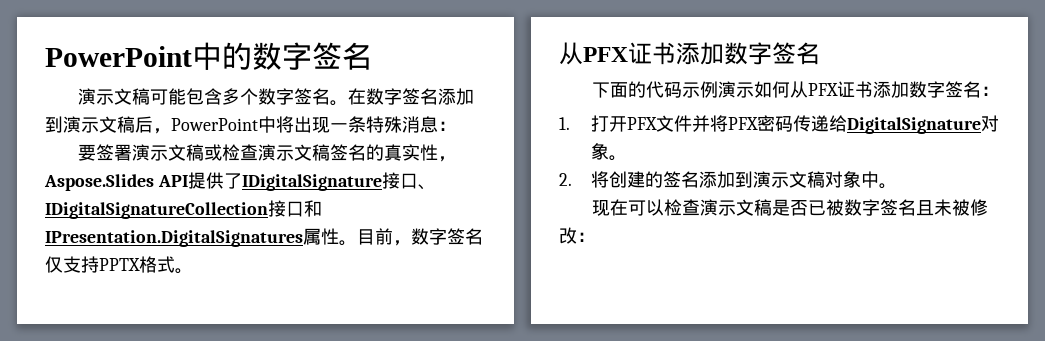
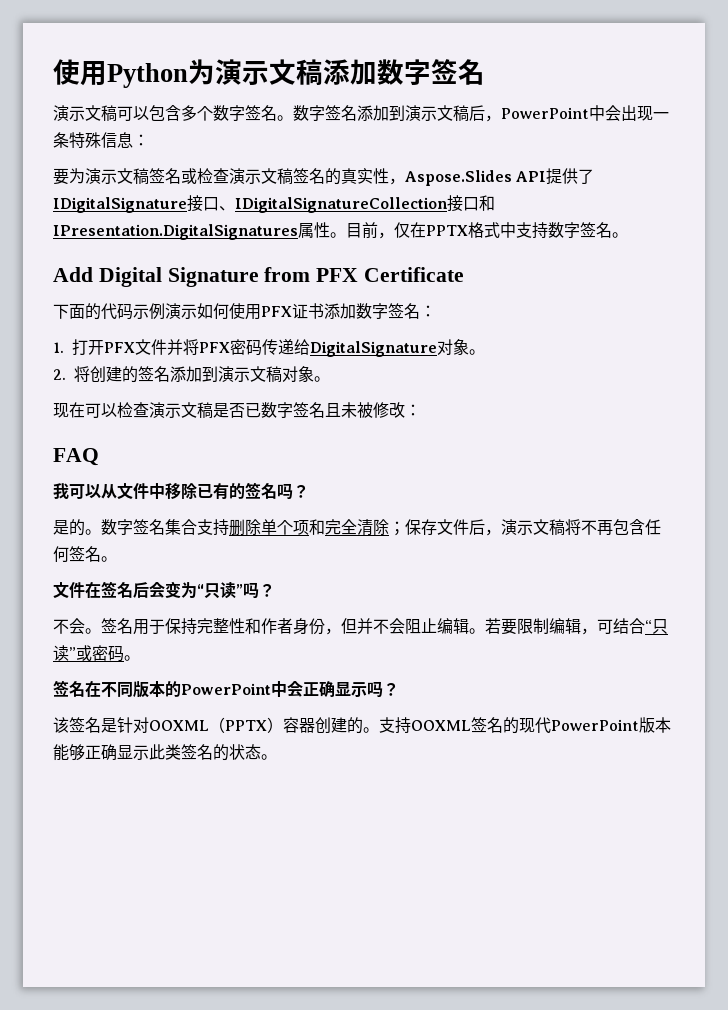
[45,42,252,70] PowerPoint中的 -> [53,59,377,88] 使用Python为演示文稿添加
[168,88,187,105] 能 -> [133,106,149,120] 以
[348,88,367,105] 在 -> (293, 118) none
[276,116,294,133] 将 -> [605,105,621,121] 会
[402,116,420,133] 消 -> [101,132,117,148] 信
[96,144,205,161] 签署演示文稿 -> [69,168,181,184] 为演示文稿签名
[411,228,483,245] [45,256,193,274] [559,42,820,65] 数字签名仅支持PPTX格式。 // 从PFX证书添加数字签名 -> [394,222,628,239] [53,267,465,287] 仅在PPTX格式中支持数字签名。 // Add Digital Signature from PFX Certificate
[790,81,809,98] 从 -> [229,303,261,320] 使用
[860,171,879,188] 中 -> (314, 374) none
[826,199,845,216] 被 -> (261, 410) none
(595, 237) none -> [53,448,99,466] [53,482,309,500] [53,519,661,536] [53,546,117,562] [53,581,275,599] [53,618,668,635] [53,645,140,662] [53,680,399,698] [53,717,671,734] [53,744,277,761] // FAQ // 我可以从文件中移除已有的签名吗？ // 是的。数字签名集合支持删除单个项和完全清除；保存文件后，演示文稿将不再包含任何签名。 // 文件在签名后会变为“只读”吗？ // 不会。签名用于保持完整性和作者身份，但并不会阻止编辑。若要限制编辑，可结合“只读”或密码。 // 签名在不同版本的PowerPoint中会正确显示吗？ // 该签名是针对OOXML（PPTX）容器创建的。支持OOXML签名的现代PowerPoint版本能够正确显示此类签名的状态。

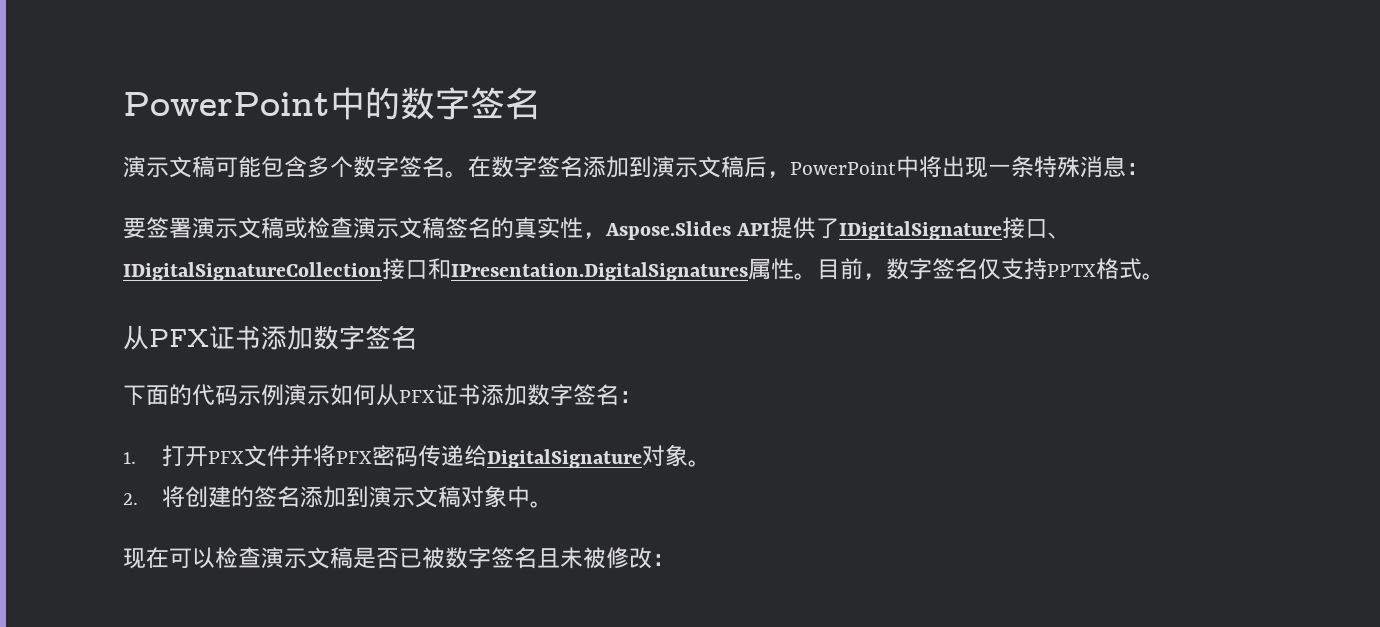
[53,59,377,88] 使用Python为演示文稿添加 -> [123,87,400,120] PowerPoint中的
[133,106,149,120] 以 -> [238,156,261,178] 能
(293, 118) none -> [468,156,491,177] 在
[605,105,621,121] 会 -> [919,156,942,178] 将
[101,132,117,148] 信 -> [1080,156,1103,178] 消
[69,168,181,184] 为演示文稿签名 -> [146,217,284,239] 签署演示文稿
[394,222,628,239] [53,267,465,287] 仅在PPTX格式中支持数字签名。 // Add Digital Signature from PFX Certificate -> [886,258,1165,280] [123,325,417,350] 数字签名仅支持PPTX格式。 // 从PFX证书添加数字签名
[229,303,261,320] 使用 -> [376,384,399,406] 从
(314, 374) none -> [507,486,531,508] 中
(261, 410) none -> [422,547,445,569] 被
[53,448,99,466] [53,482,309,500] [53,519,661,536] [53,546,117,562] [53,581,275,599] [53,618,668,635] [53,645,140,662] [53,680,399,698] [53,717,671,734] [53,744,277,761] // FAQ // 我可以从文件中移除已有的签名吗？ // 是的。数字签名集合支持删除单个项和完全清除；保存文件后，演示文稿将不再包含任何签名。 // 文件在签名后会变为“只读”吗？ // 不会。签名用于保持完整性和作者身份，但并不会阻止编辑。若要限制编辑，可结合“只读”或密码。 // 签名在不同版本的PowerPoint中会正确显示吗？ // 该签名是针对OOXML（PPTX）容器创建的。支持OOXML签名的现代PowerPoint版本能够正确显示此类签名的状态。 -> (675, 560) none

